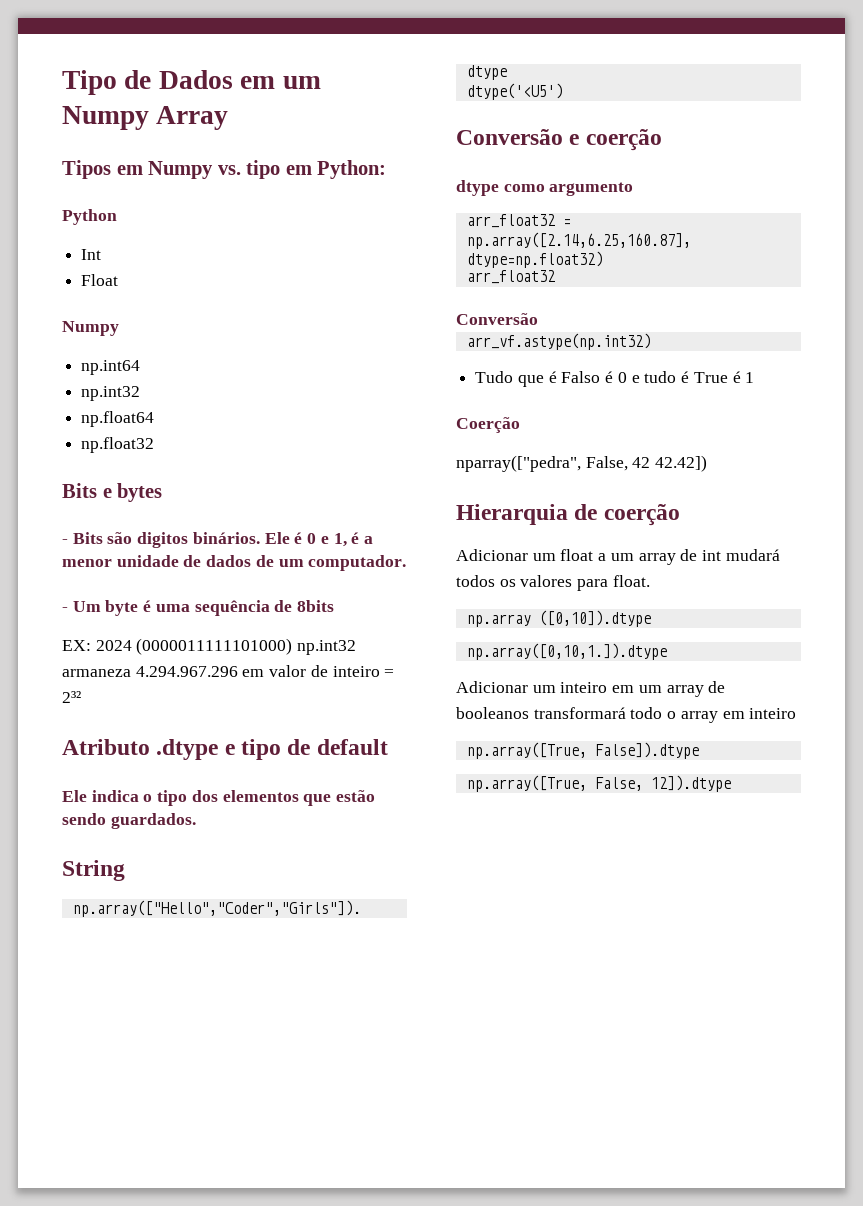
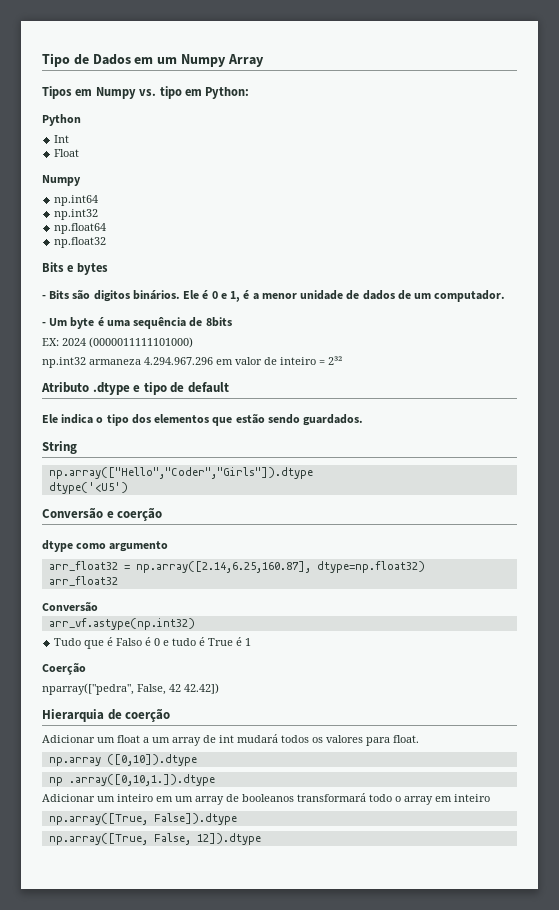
(293, 646) none -> (193, 342) //
[466,643,667,660] np.array([0,10,1.]).dtype -> [48,774,215,786] np .array([0,10,1.]).dtype

